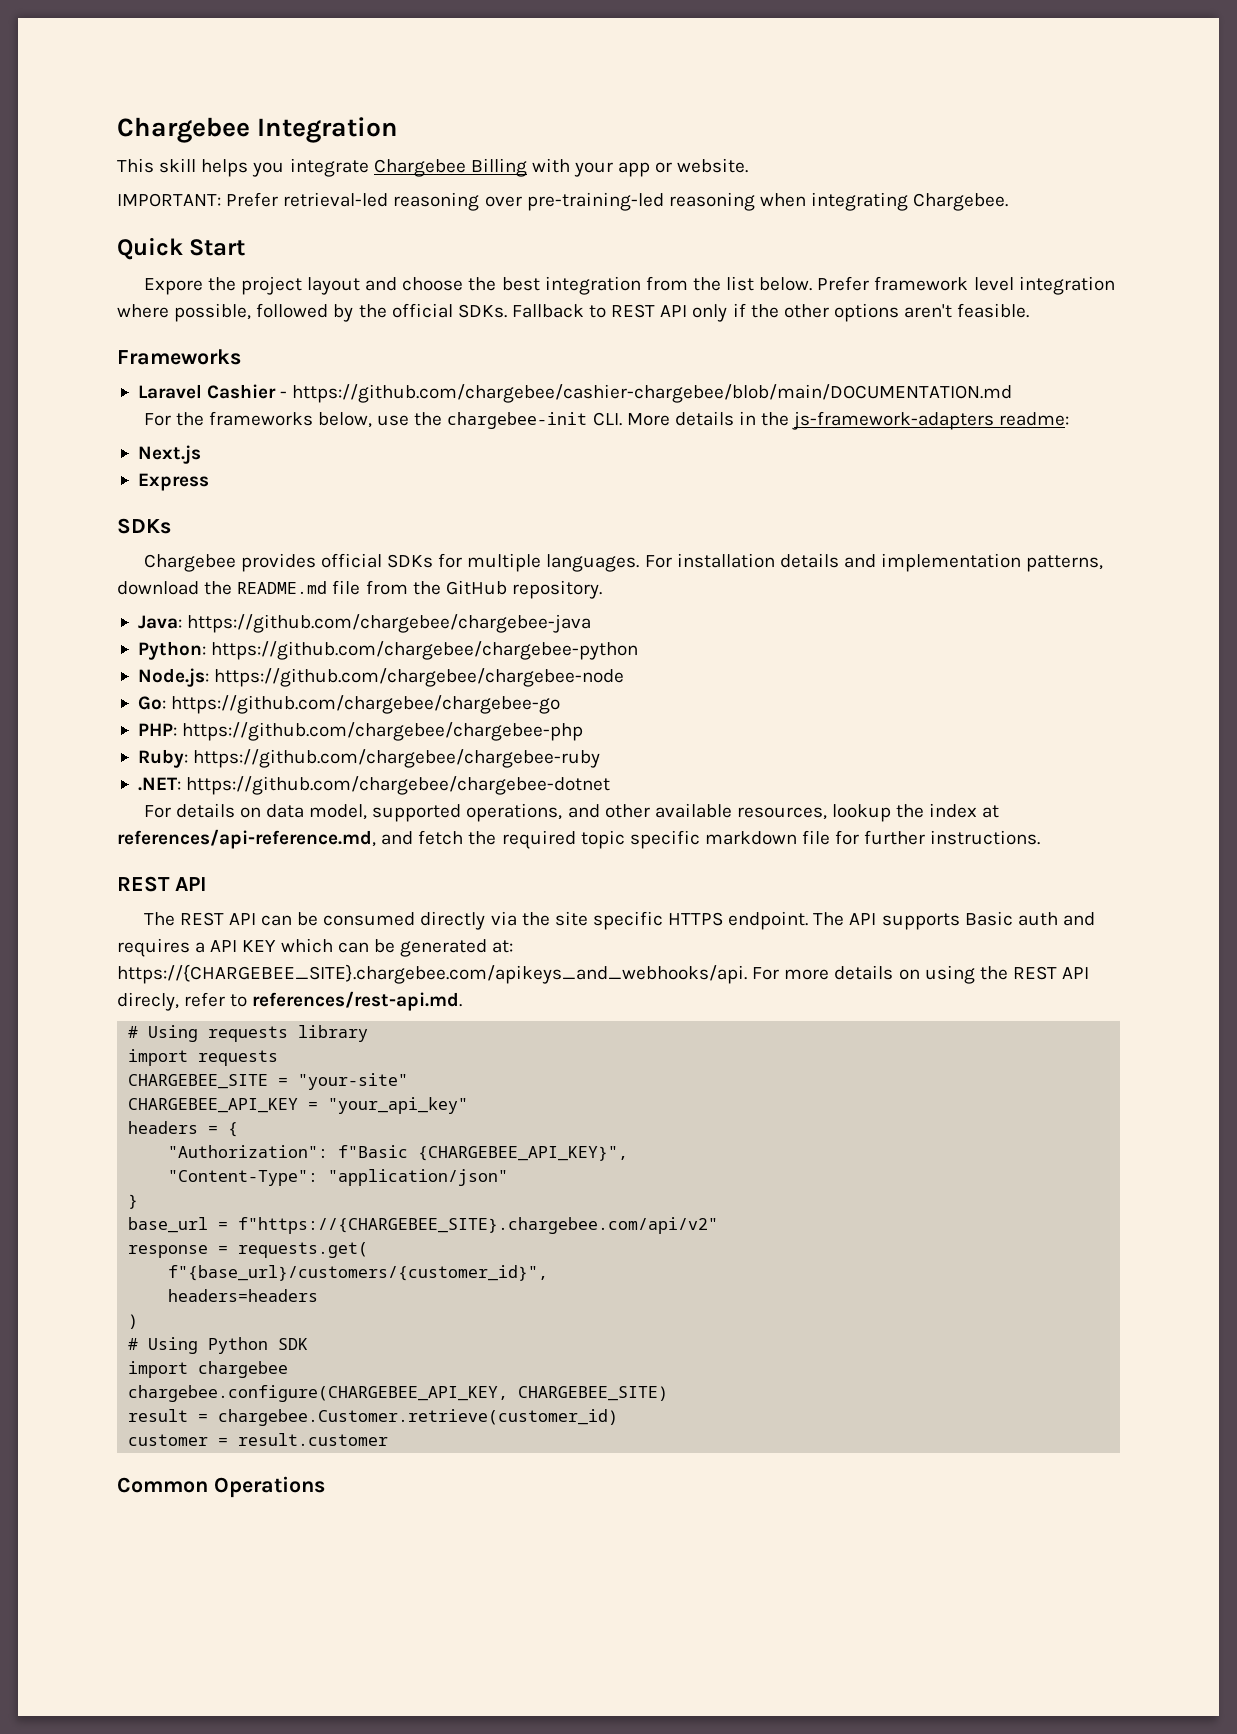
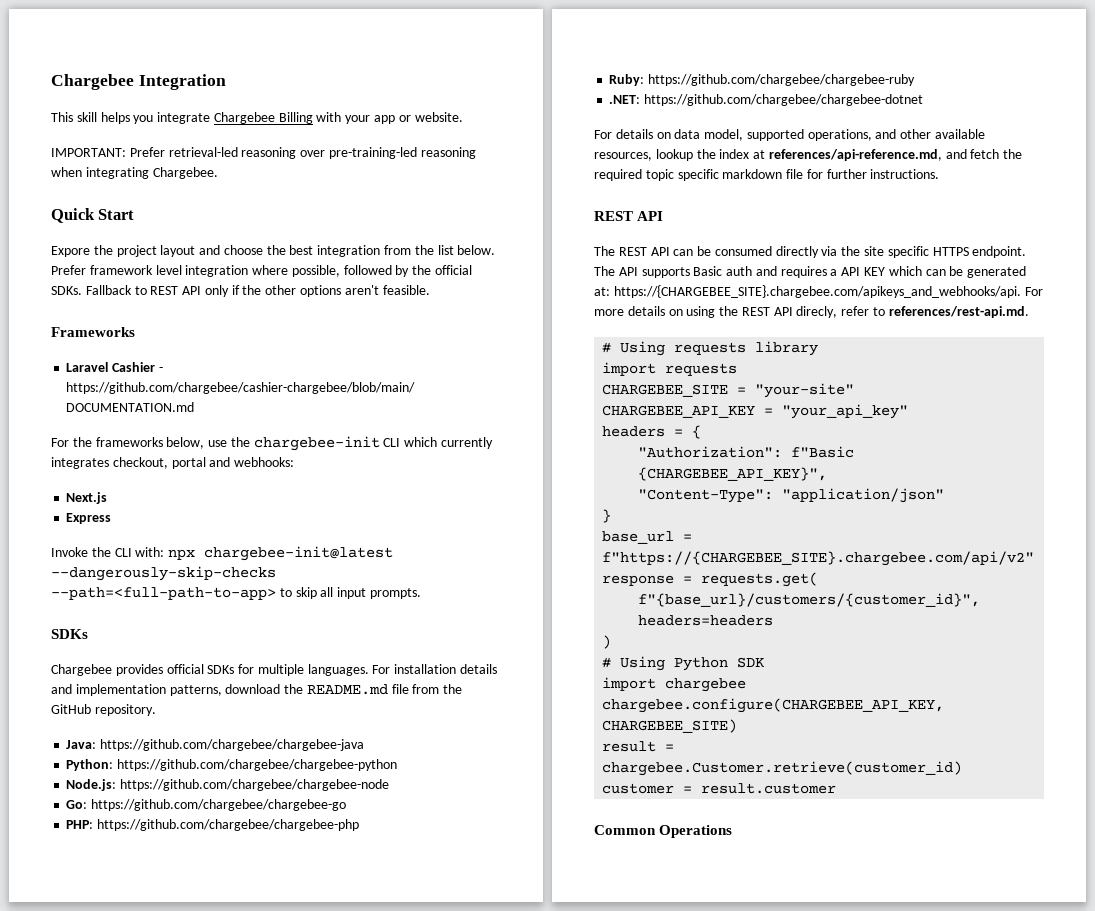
[592,411,1070,430] [137,445,201,464] [137,473,209,491] CLI. More details in the js-framework-adapters readme: // Next.js // Express -> [383,437,494,449] [51,457,295,469] [66,492,108,504] [66,513,112,524] [51,546,394,561] [51,566,276,581] [51,587,421,600] CLI which currently integrates checkout, portal and webhooks: // Next.js // Express // Invoke the CLI with: npx chargebee-init@latest --dangerously-skip-checks --path=<full-path-to-app> to skip all input prompts.

